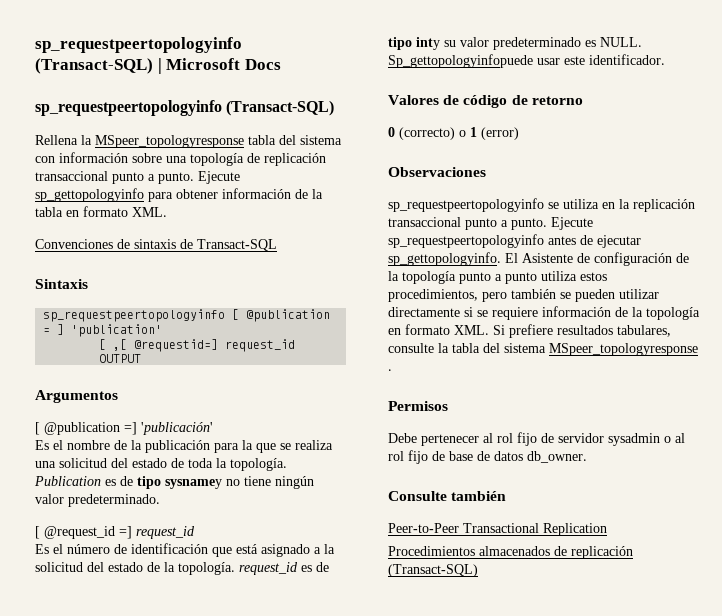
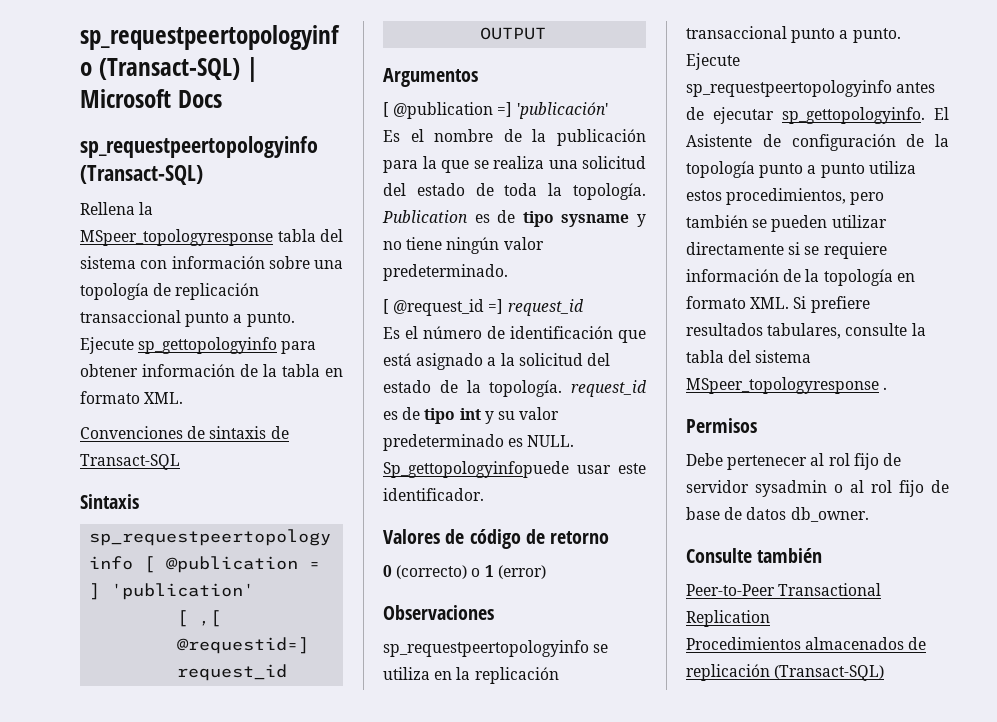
[165,479,222,489] sysnamey -> [561,214,646,227] sysname y
[416,37,440,50] inty -> [459,408,494,424] int y

